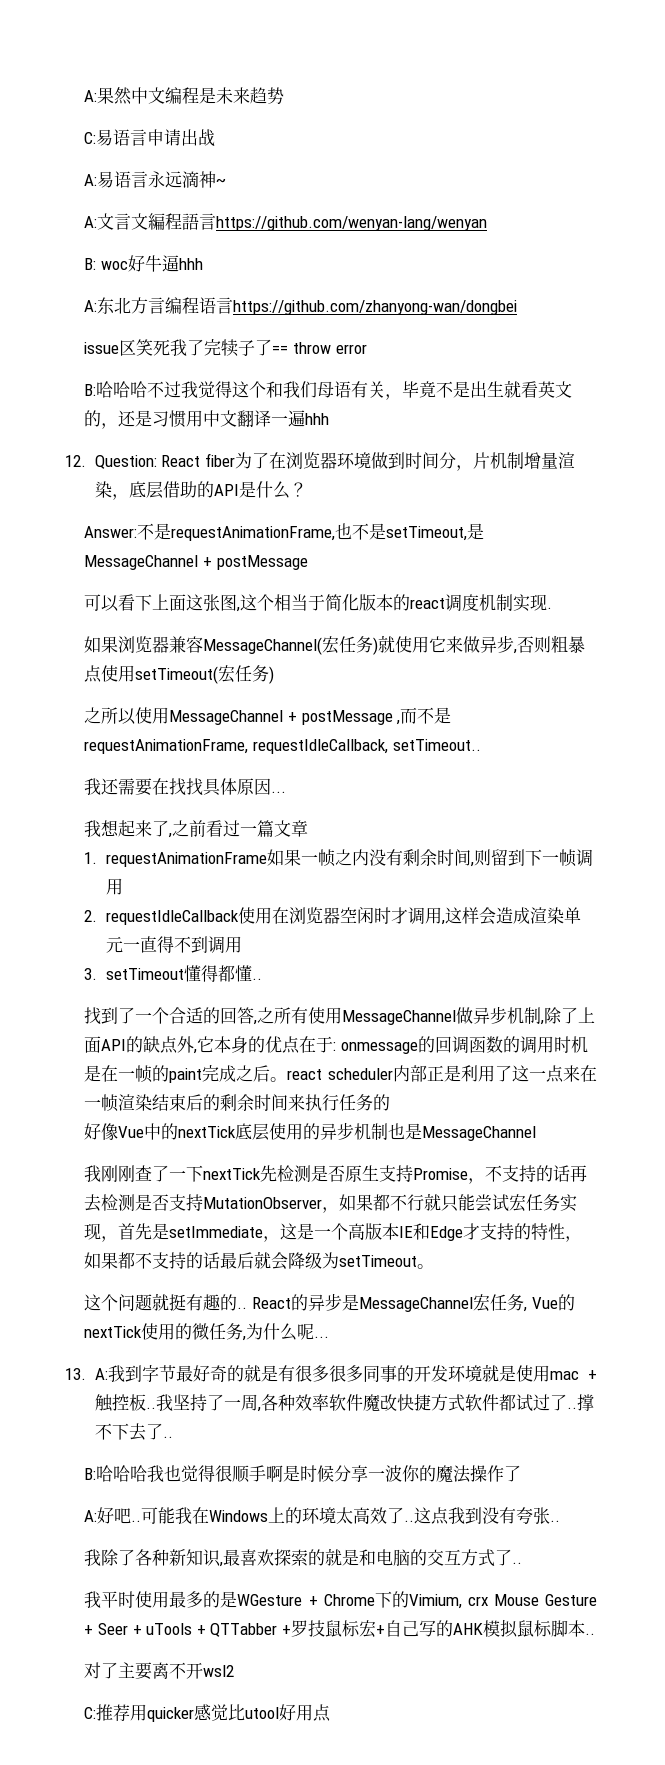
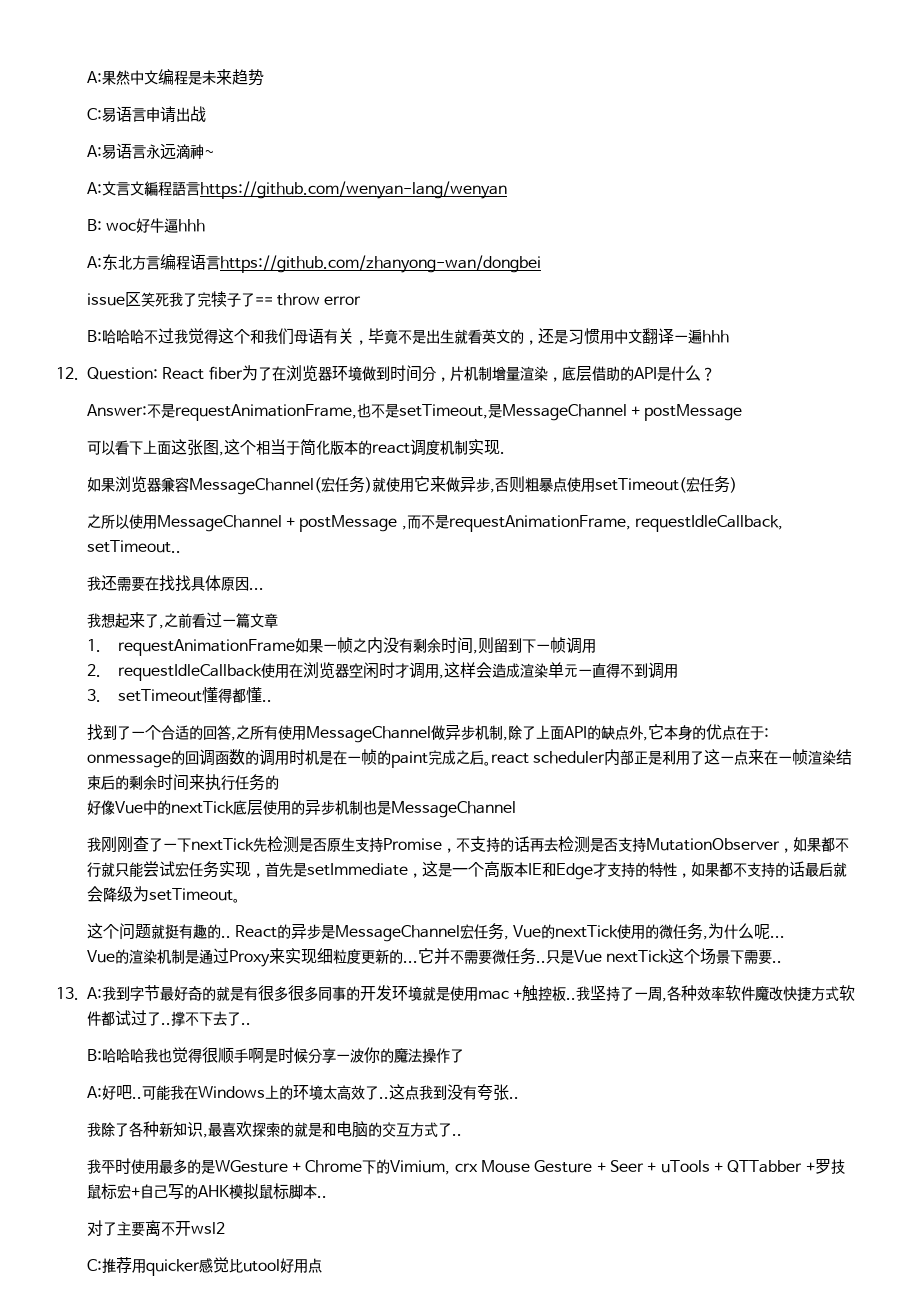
(330, 1337) none -> [86,948,783,967] // Vue的渲染机制是通过Proxy来实现细粒度更新的...它并不需要微任务..只是Vue nextTick这个场景下需要..

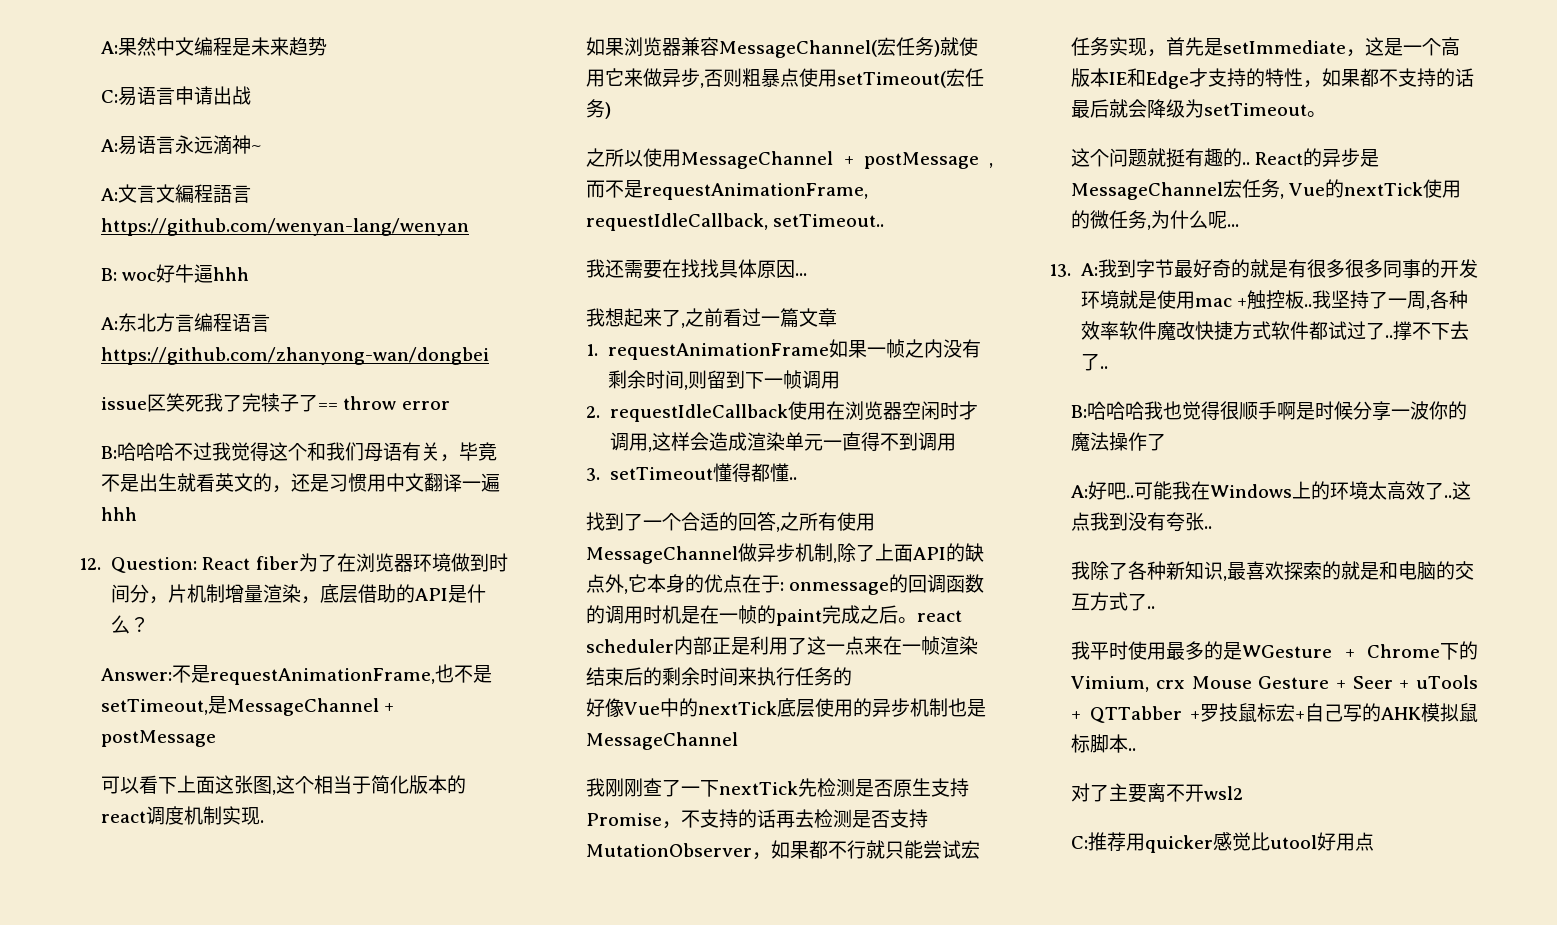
[86,948,783,967] // Vue的渲染机制是通过Proxy来实现细粒度更新的...它并不需要微任务..只是Vue nextTick这个场景下需要.. -> (1240, 225) none

